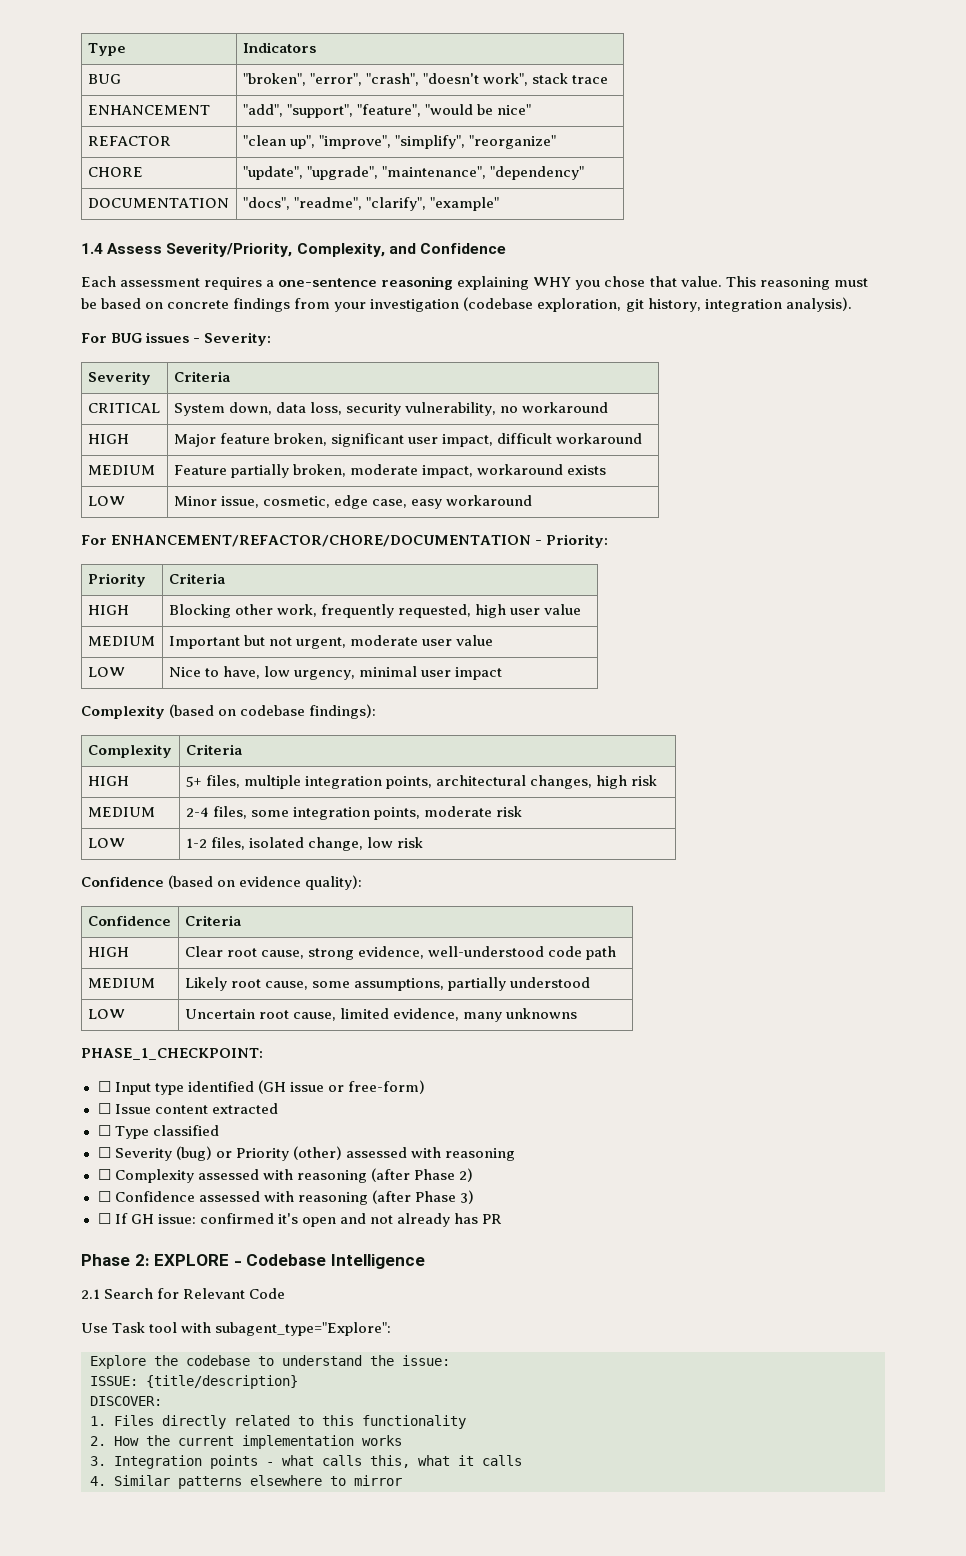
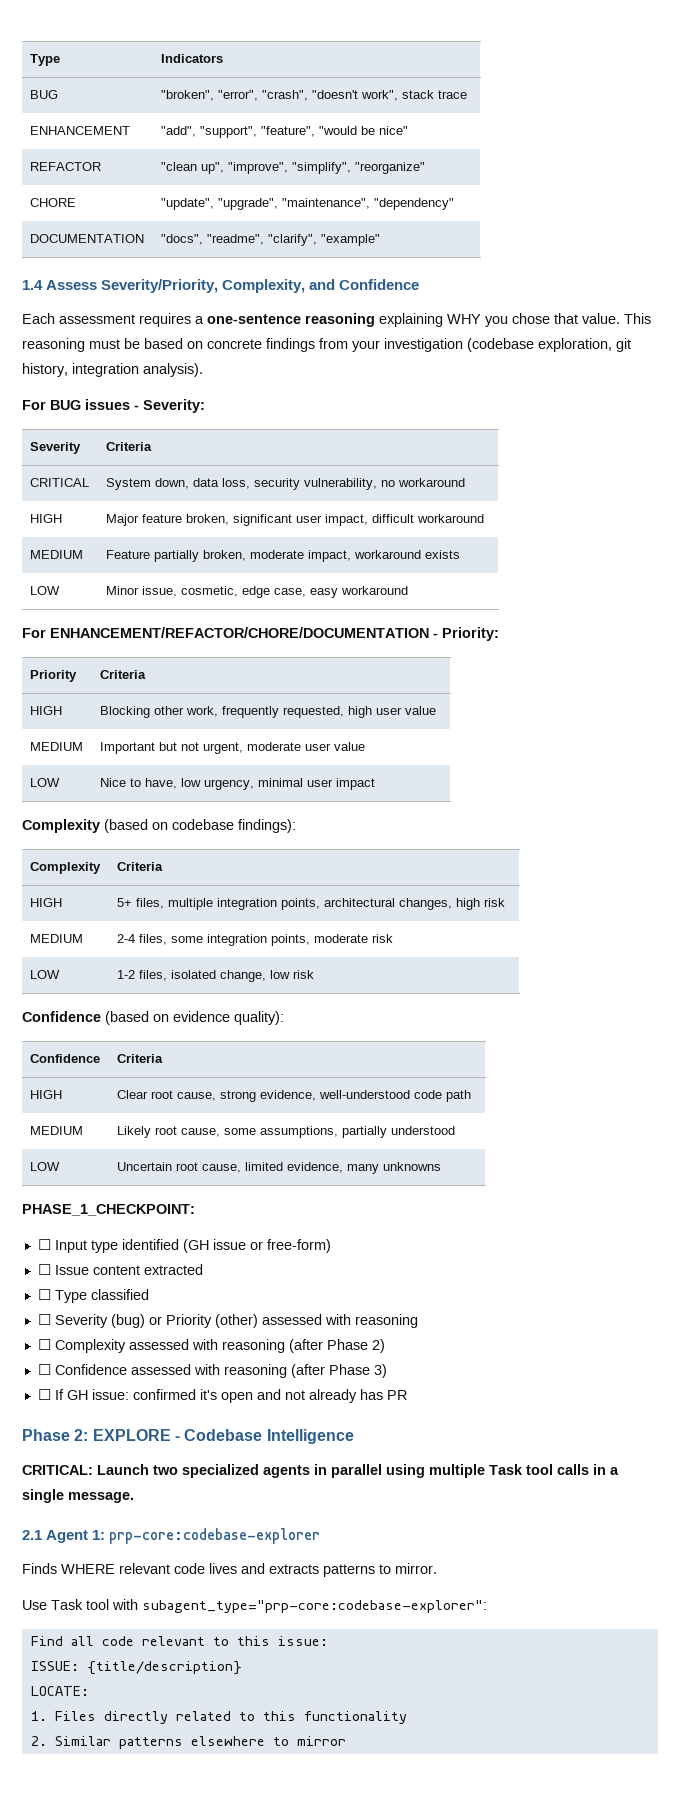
[81,1288,286,1299] [81,1322,392,1336] [90,1355,394,1369] 2.1 Search for Relevant Code // Use Task tool with subagent_type="Explore": // Explore the codebase to understand the -> [22,1464,619,1478] [22,1489,134,1503] [22,1528,321,1544] [22,1563,437,1577] [22,1599,487,1613] [30,1636,270,1646] CRITICAL: Launch two specialized agents in parallel using multiple Task tool calls in a single message. // 2.1 Agent 1: prp-core:codebase-explorer // Finds WHERE relevant code lives and extracts patterns to mirror. // Use Task tool with subagent_type="prp-core:codebase-explorer": // Find all code relevant to this
[90,1396,162,1406] DISCOVER: -> [30,1686,89,1696] LOCATE:
[114,1435,402,1449] [90,1455,522,1469] [90,1476,106,1486] How the current implementation works // 3. Integration points - what calls this, what it calls // 4. -> (47, 1741) none

